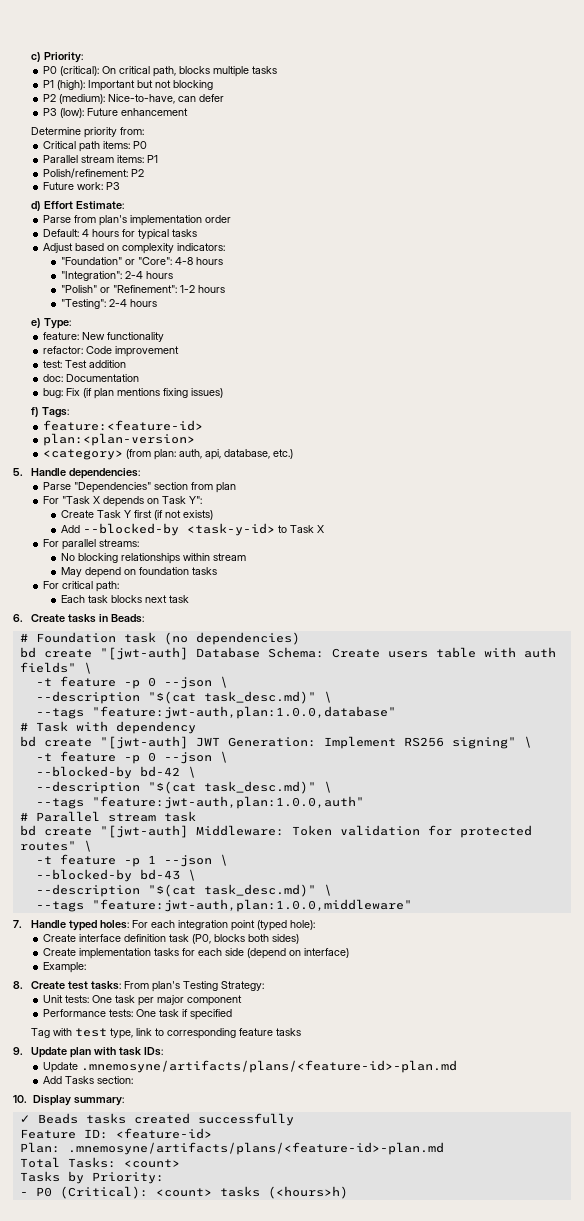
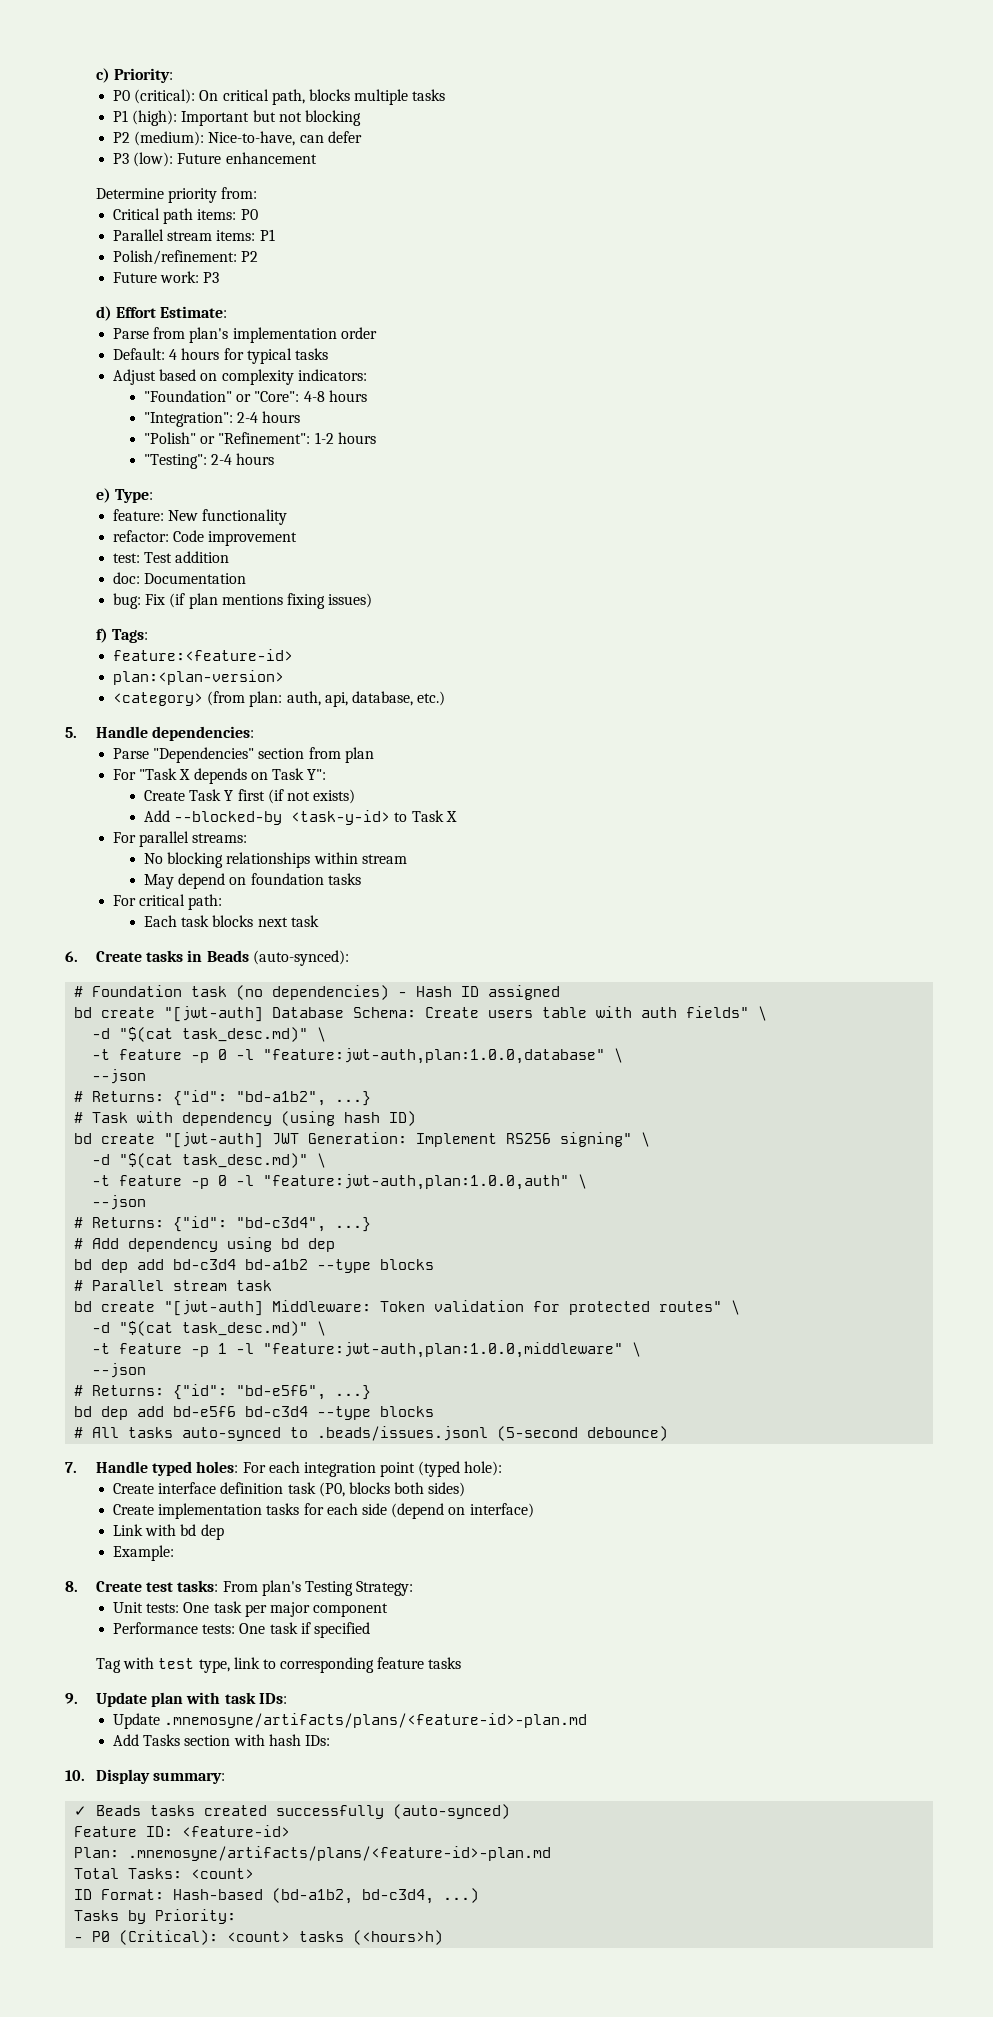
[111,614,145,623] Beads: -> [206,950,349,966] Beads (auto-synced):
(300, 638) none -> [398,985,561,1000] - Hash ID assigned
[35,676,228,689] [35,691,332,704] [35,706,396,719] // -t feature -p 0 --json \ // --description "$(cat task_desc.md)" \ // --tags "feature:jwt-auth,plan:1.0.0,database" -> [92,1027,327,1042] [92,1048,624,1064] [92,1069,147,1084] [74,1090,372,1106] // -d "$(cat task_desc.md)" \ // -t feature -p 0 -l "feature:jwt-auth,plan:1.0.0,database" \ // --json // # Returns: {"id": "bd-a1b2", ...}
(196, 727) none -> [281,1111,417,1126] (using hash ID)
[35,751,228,764] [35,766,196,779] [35,781,332,794] [35,796,364,809] // -t feature -p 0 --json \ // --blocked-by bd-42 \ // --description "$(cat task_desc.md)" \ // --tags "feature:jwt-auth,plan:1.0.0,auth" -> [92,1153,327,1168] [92,1174,588,1190] [92,1195,147,1210] [74,1216,372,1232] [74,1237,336,1252] [74,1259,435,1273] // -d "$(cat task_desc.md)" \ // -t feature -p 0 -l "feature:jwt-auth,plan:1.0.0,auth" \ // --json // # Returns: {"id": "bd-c3d4", ...} // # Add dependency using bd dep // bd dep add bd-c3d4 bd-a1b2 --type blocks
(92, 846) none -> [92,1321,327,1336] // -d "$(cat task_desc.md)" \
[163,854,228,867] [35,869,196,882] [35,884,332,897] [35,899,412,912] --json \ // --blocked-by bd-43 \ // --description "$(cat task_desc.md)" \ // --tags "feature:jwt-auth,plan:1.0.0,middleware" -> [236,1342,642,1358] [92,1363,147,1378] [74,1384,372,1400] [74,1406,435,1420] [74,1426,669,1441] -l "feature:jwt-auth,plan:1.0.0,middleware" \ // --json // # Returns: {"id": "bd-e5f6", ...} // bd dep add bd-e5f6 bd-c3d4 --type blocks // # All tasks auto-synced to .beads/issues.jsonl (5-second debounce)
(350, 953) none -> [113,1524,224,1540] // Link with bd dep
[97,1076,134,1084] section: -> [184,1734,330,1746] section with hash IDs:
(294, 1119) none -> [393,1804,511,1819] (auto-synced)
(180, 1163) none -> [74,1888,480,1904] // ID Format: Hash-based (bd-a1b2, bd-c3d4, ...)

